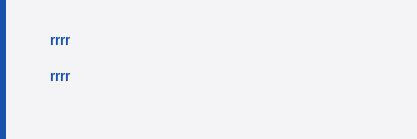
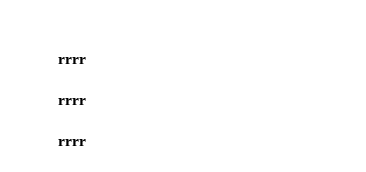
[50,36,71,45] [50,72,71,81] rrrr // rrrr -> [58,57,86,64] [58,98,86,105] [58,139,86,146] rrrr // rrrr // rrrr

